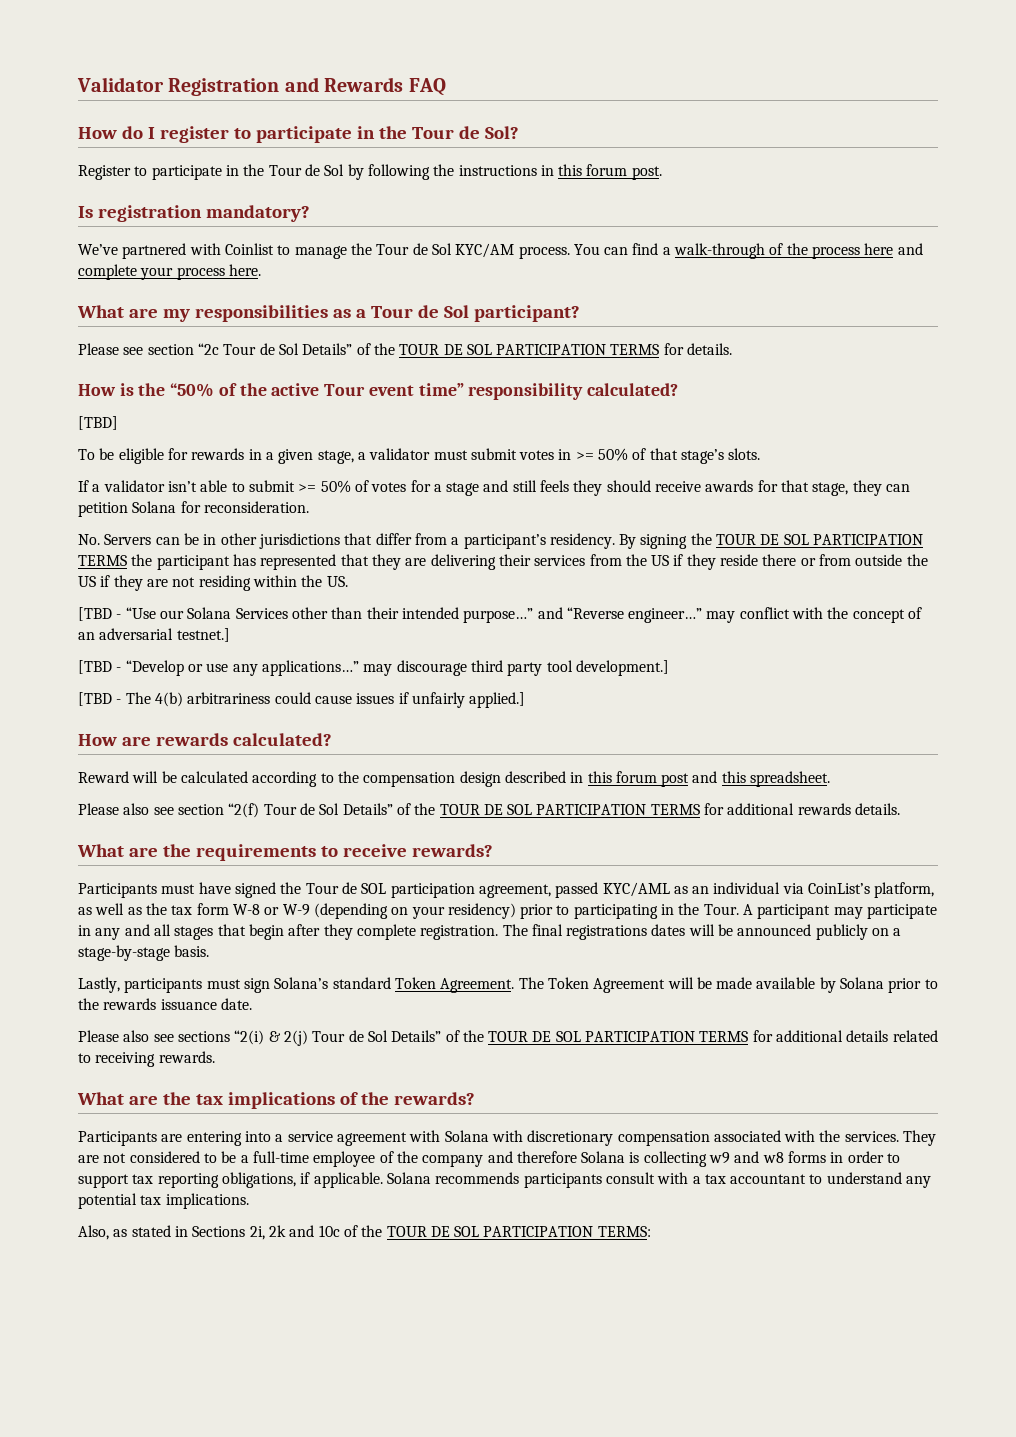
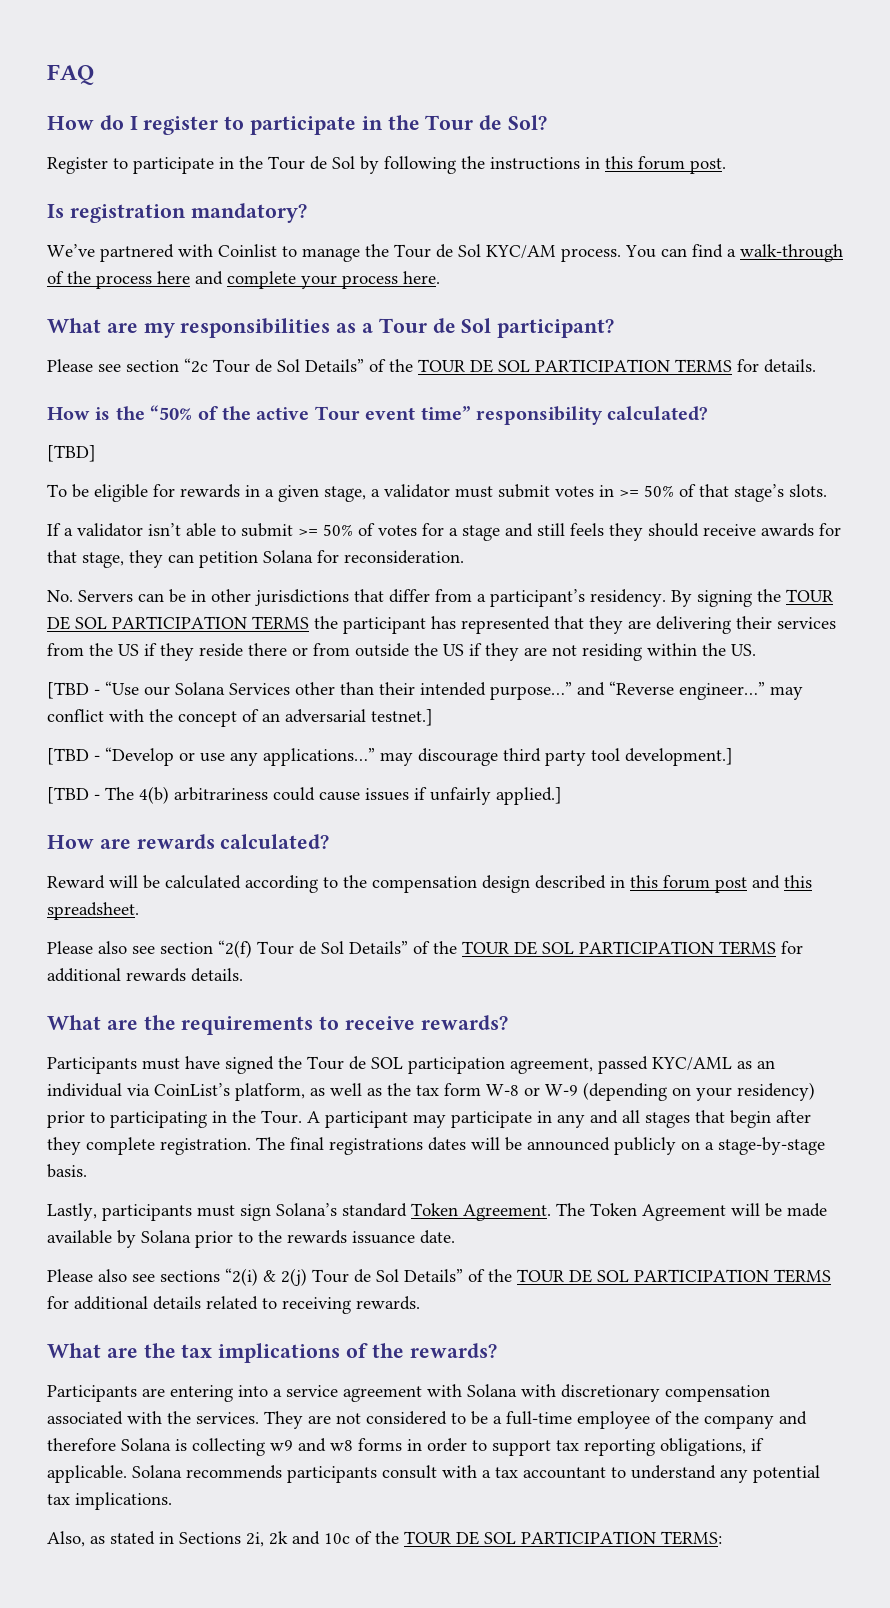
[77,77,404,96] Validator Registration and Rewards -> (47, 74) none

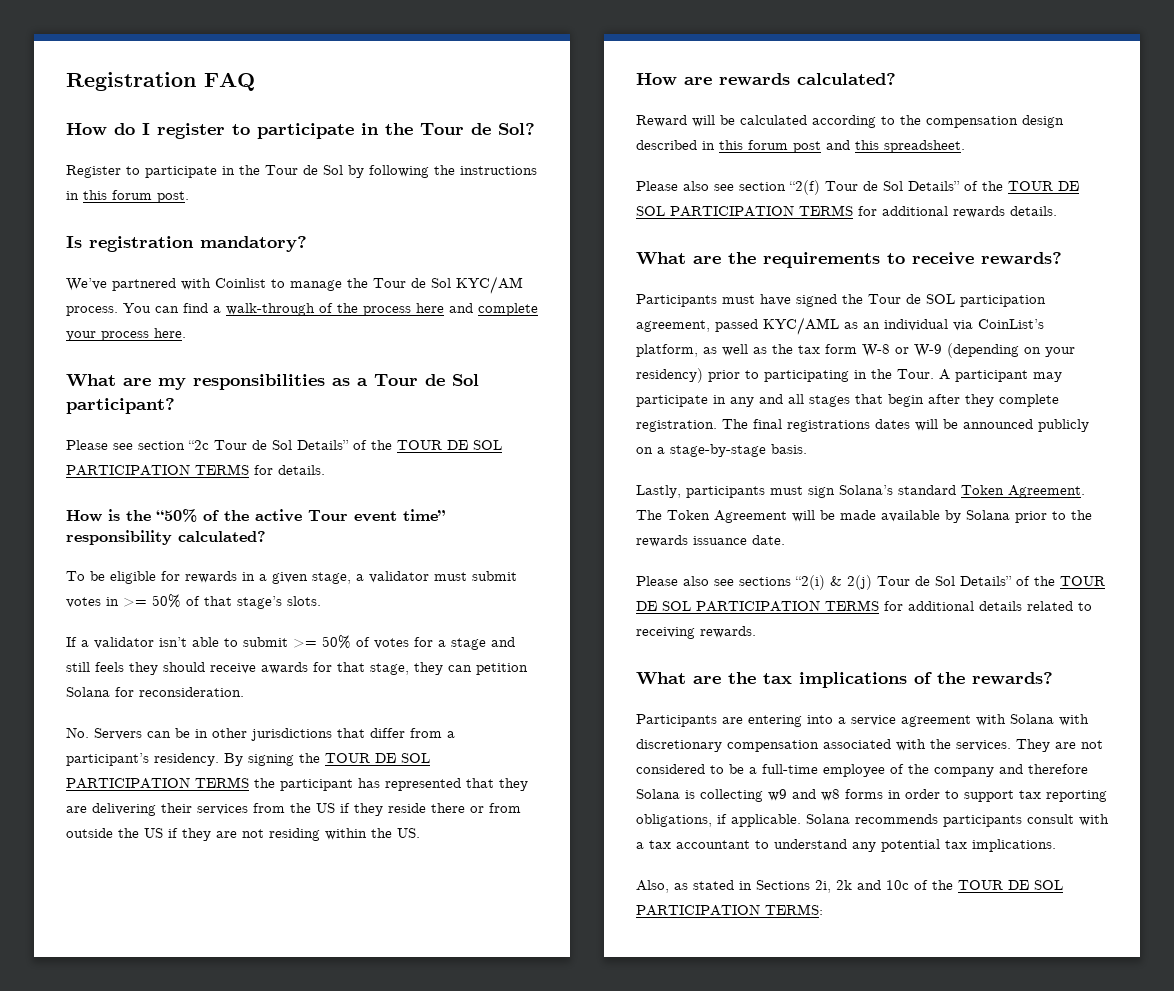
(47, 74) none -> [66,72,196,91] Registration
[47,445,96,462] // [TBD] -> (266, 536) none
[47,681,803,700] [47,709,433,727] [47,747,733,766] [47,786,562,805] // [TBD - “Use our Solana Services other than their intended purpose…” and “Reverse engineer…” may conflict with the concept of an adversarial testnet.] // [TBD - “Develop or use any applications…” may discourage third party tool development.] // [TBD - The 4(b) arbitrariness could cause issues if unfairly applied.] -> (420, 833) none

